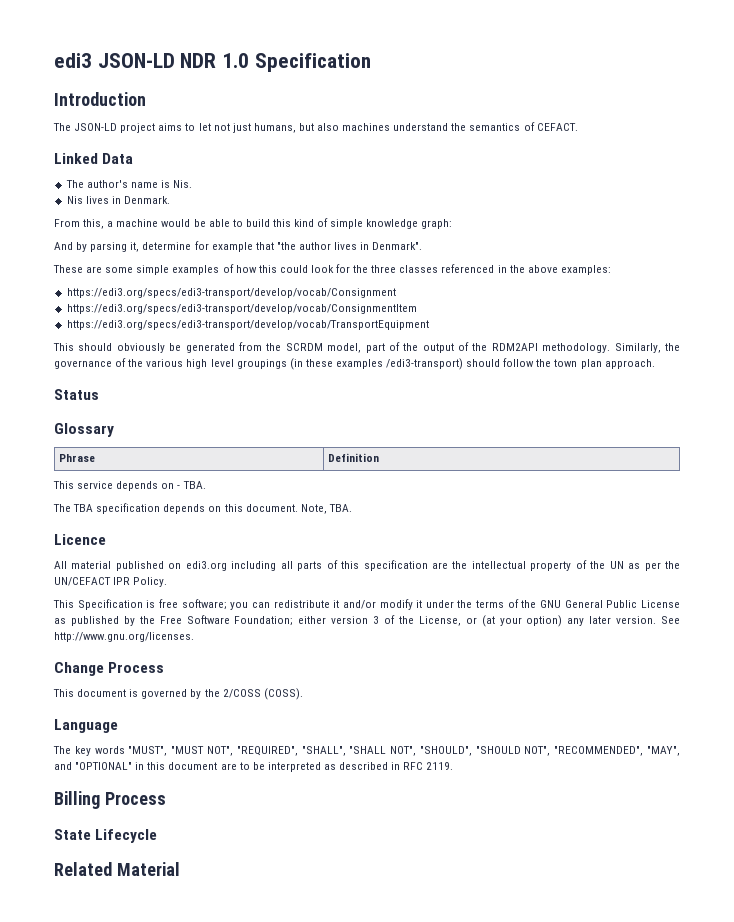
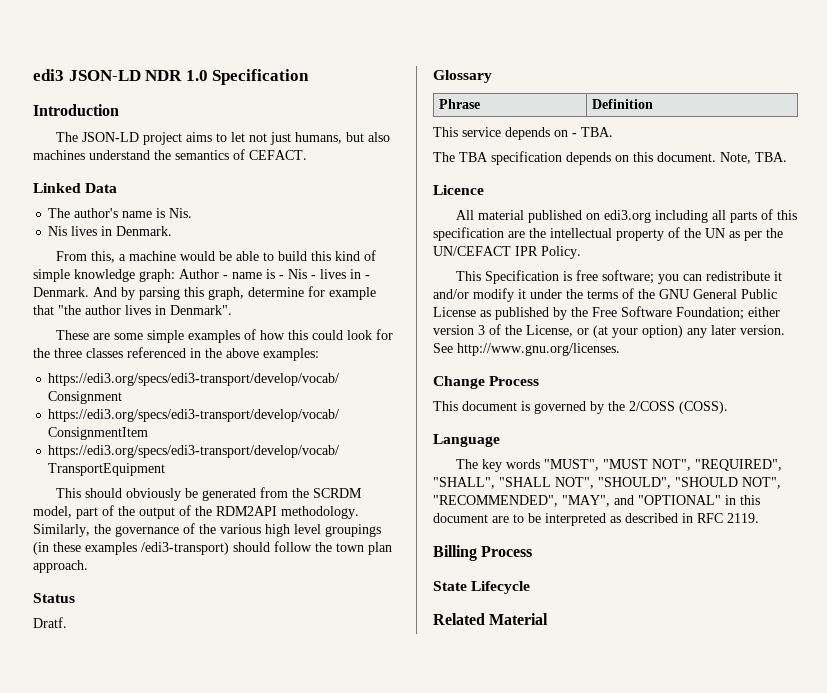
(453, 224) // -> [179,269,370,279] [33,287,89,297] Author - name is - Nis - lives in - Denmark.
[130,242,140,252] it, -> [184,287,244,300] this graph,
(99, 394) none -> [33,617,67,628] // Dratf.

